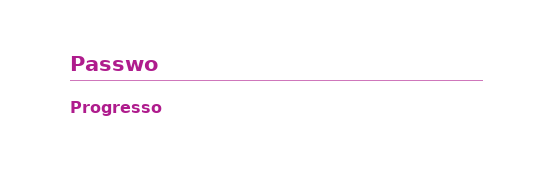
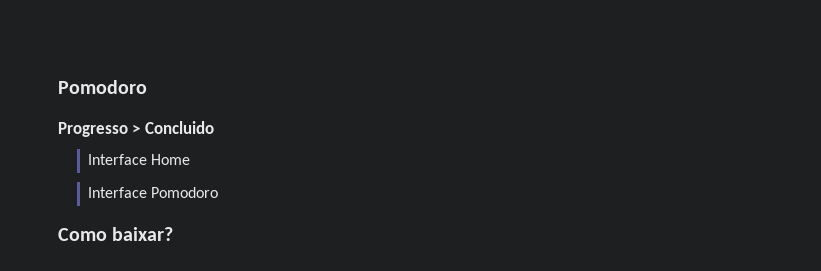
[70,56,158,71] Passwo -> [58,80,147,94] Pomodoro
(162, 108) none -> [132,121,214,134] [88,154,191,165] [88,187,219,198] [58,227,174,241] > Concluido // Interface Home // Interface Pomodoro // Como baixar?

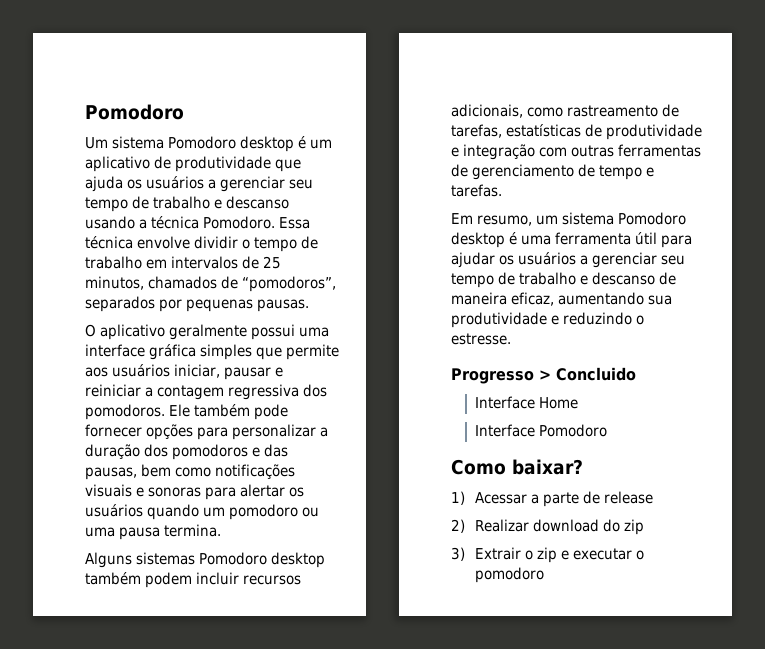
[58,80,147,94] Pomodoro -> [85,104,184,120] [85,136,332,152] [85,156,301,172] [85,176,313,192] [85,196,289,212] [85,216,310,229] [85,236,318,252] [85,256,281,269] [85,276,336,292] [85,296,309,312] [85,324,329,340] [85,344,339,360] [85,364,283,380] [85,384,327,400] [85,404,288,420] [85,424,328,440] [85,444,288,460] [85,464,295,480] [85,484,304,500] [85,504,319,520] [85,524,221,540] [85,552,325,568] [85,572,301,588] [451,104,679,118] [451,124,702,140] [451,144,701,160] [451,164,654,180] [451,184,502,197] [451,212,686,226] [451,232,692,248] [451,252,685,268] [451,272,676,288] [451,292,672,306] [451,312,644,328] [451,333,511,345] Pomodoro // Um sistema Pomodoro desktop é um aplicativo de produtividade que ajuda os usuários a gerenciar seu tempo de trabalho e descanso usando a técnica Pomodoro. Essa técnica envolve dividir o tempo de trabalho em intervalos de 25 minutos, chamados de “pomodoros”, separados por pequenas pausas. // O aplicativo geralmente possui uma interface gráfica simples que permite aos usuários iniciar, pausar e reiniciar a contagem regressiva dos pomodoros. Ele também pode fornecer opções para personalizar a duração dos pomodoros e das pausas, bem como notificações visuais e sonoras para alertar os usuários quando um pomodoro ou uma pausa termina. // Alguns sistemas Pomodoro desktop também podem incluir recursos adicionais, como rastreamento de tarefas, estatísticas de produtividade e integração com outras ferramentas de gerenciamento de tempo e tarefas. // Em resumo, um sistema Pomodoro desktop é uma ferramenta útil para ajudar os usuários a gerenciar seu tempo de trabalho e descanso de maneira eficaz, aumentando sua produtividade e reduzindo o estresse.
(174, 234) none -> [451,491,653,507] [451,519,644,535] [451,547,644,563] [474,567,544,583] // 1) Acessar a parte de release // 2) Realizar download do zip // 3) Extrair o zip e executar o pomodoro

